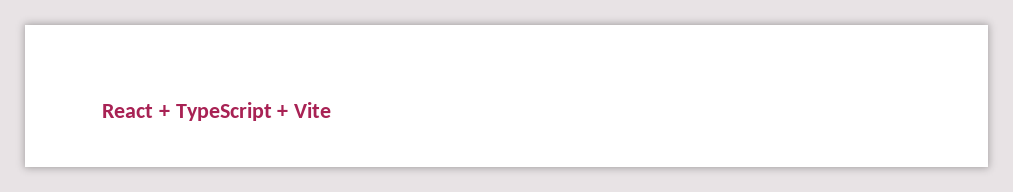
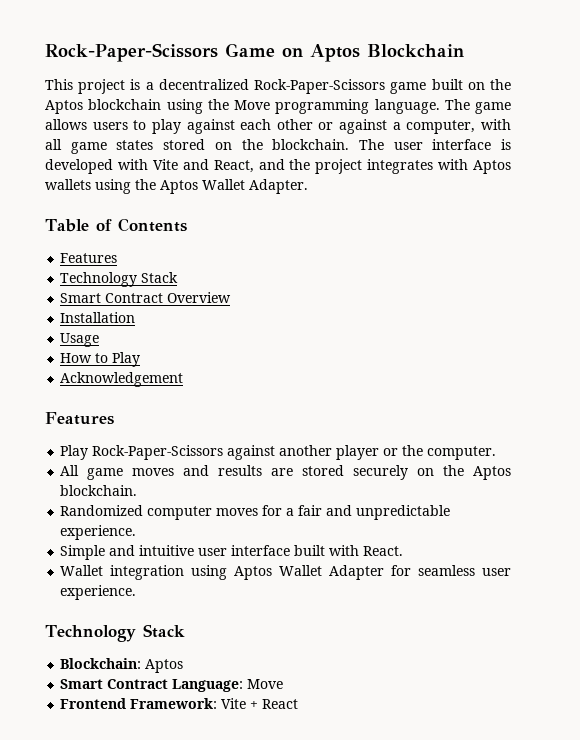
[102,102,332,121] React + TypeScript + Vite -> [45,43,464,62] [45,79,512,94] [45,99,511,114] [45,119,511,134] [45,139,511,154] [45,159,511,174] [45,179,308,194] [45,218,187,232] [60,253,118,263] [60,272,179,287] [60,292,232,303] [60,312,136,323] [60,333,100,347] [60,352,141,367] [60,372,184,387] [45,412,114,425] [60,445,497,460] [60,465,511,480] [60,485,138,496] [60,505,451,520] [60,525,137,540] [60,545,404,560] [60,565,511,580] [60,585,137,600] [45,624,185,642] [60,658,184,673] [60,679,284,692] [60,698,299,709] Rock-Paper-Scissors Game on Aptos Blockchain // This project is a decentralized Rock-Paper-Scissors game built on the Aptos blockchain using the Move programming language. The game allows users to play against each other or against a computer, with all game states stored on the blockchain. The user interface is developed with Vite and React, and the project integrates with Aptos wallets using the Aptos Wallet Adapter. // Table of Contents // Features // Technology Stack // Smart Contract Overview // Installation // Usage // How to Play // Acknowledgement // Features // Play Rock-Paper-Scissors against another player or the computer. // All game moves and results are stored securely on the Aptos blockchain. // Randomized computer moves for a fair and unpredictable experience. // Simple and intuitive user interface built with React. // Wallet integration using Aptos Wallet Adapter for seamless user experience. // Technology Stack // Blockchain: Aptos // Smart Contract Language: Move // Frontend Framework: Vite + React

